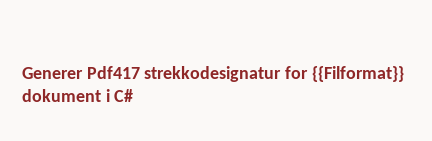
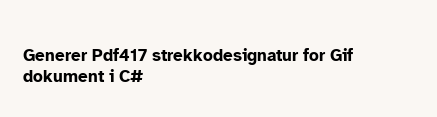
[311,66,404,82] {{Filformat}} -> [330,48,353,61] Gif

